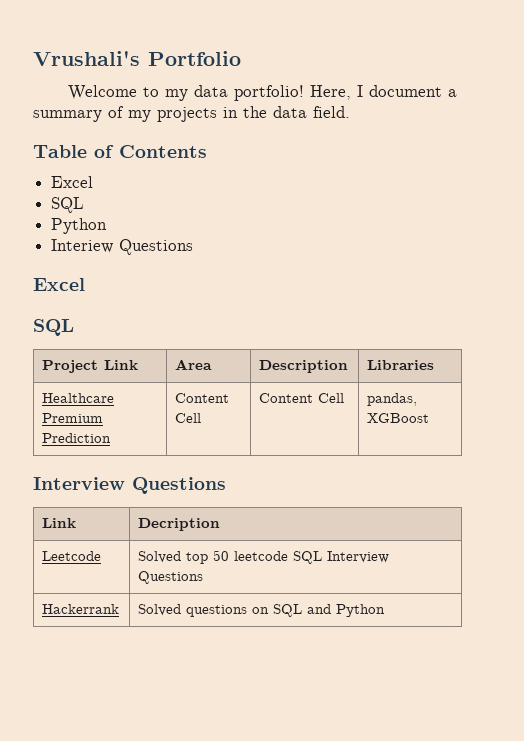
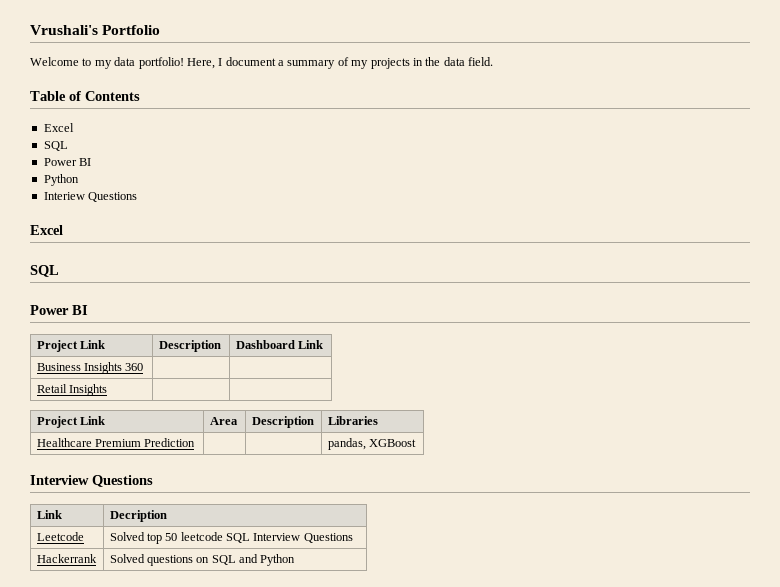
(85, 205) none -> [43,158,92,166] // Power BI
(74, 327) none -> [30,305,88,315] [36,340,105,352] [158,340,221,352] [235,340,323,349] [36,362,144,374] [36,384,107,396] // Power BI // Project Link | Description | Dashboard Link // Business Insights 360 | | // Retail Insights | |
[175,393,230,403] [175,413,202,423] [259,393,345,403] Content Cell | Content Cell -> (196, 442) |

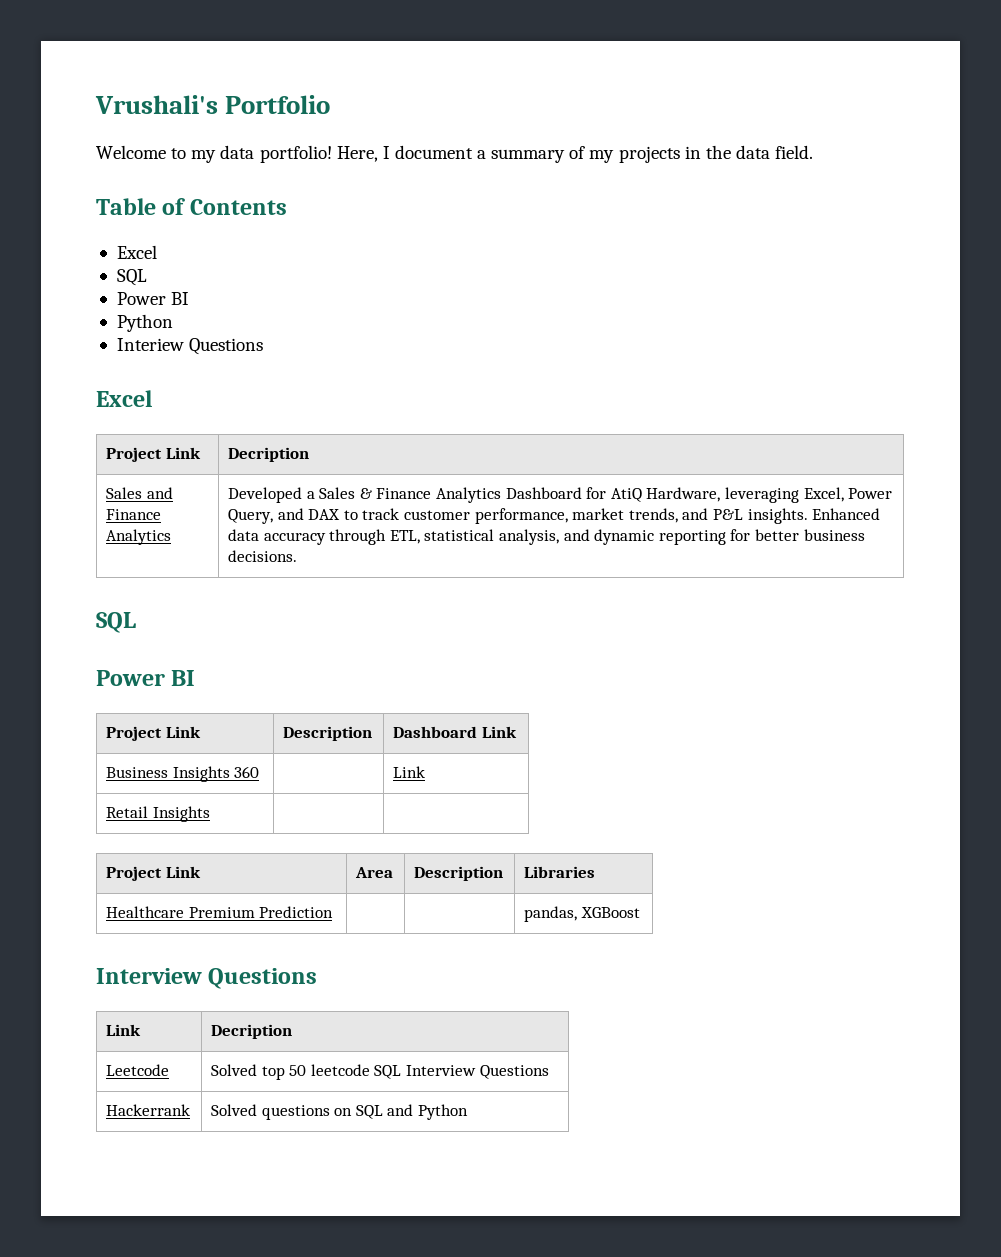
(63, 230) none -> [106,447,201,462] [228,447,310,462] [106,487,173,499] [106,509,162,520] [106,529,172,545] [228,487,893,503] [228,508,881,524] [228,529,865,545] [228,550,298,562] // Project Link | Decription // Sales and Finance Analytics | Developed a Sales & Finance Analytics Dashboard for AtiQ Hardware, leveraging Excel, Power Query, and DAX to track customer performance, market trends, and P&L insights. Enhanced data accuracy through ETL, statistical analysis, and dynamic reporting for better business decisions.
(144, 367) none -> [393,766,426,778] Link

